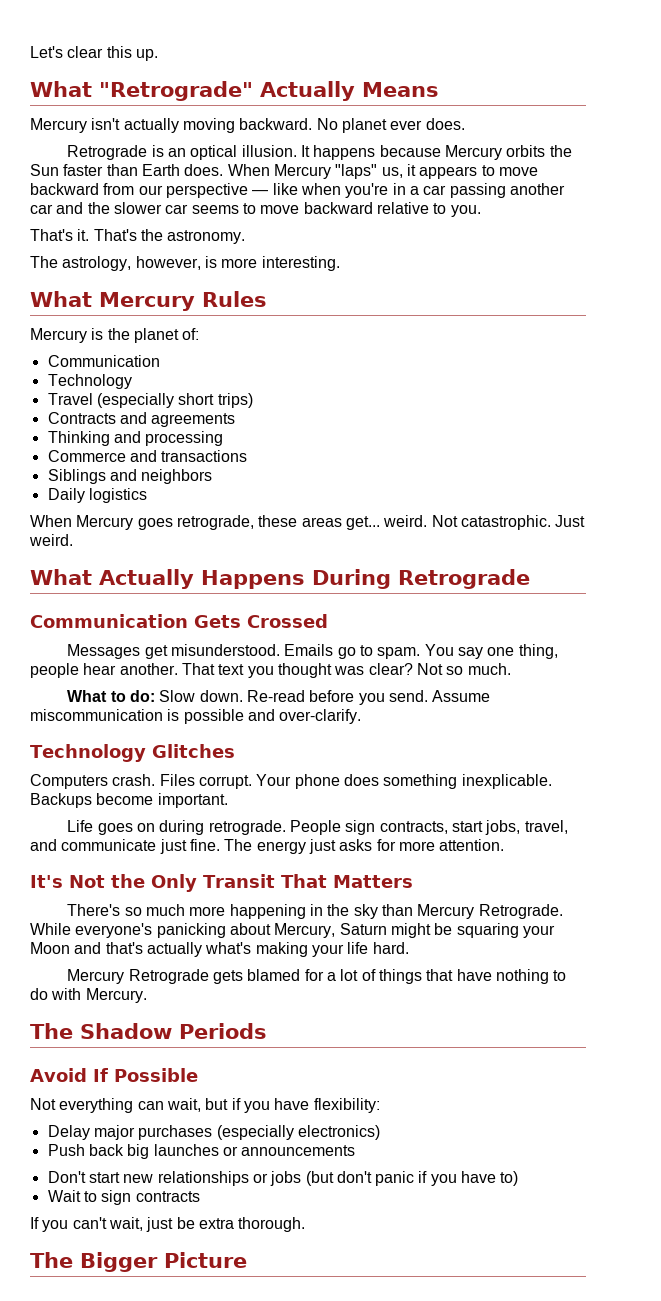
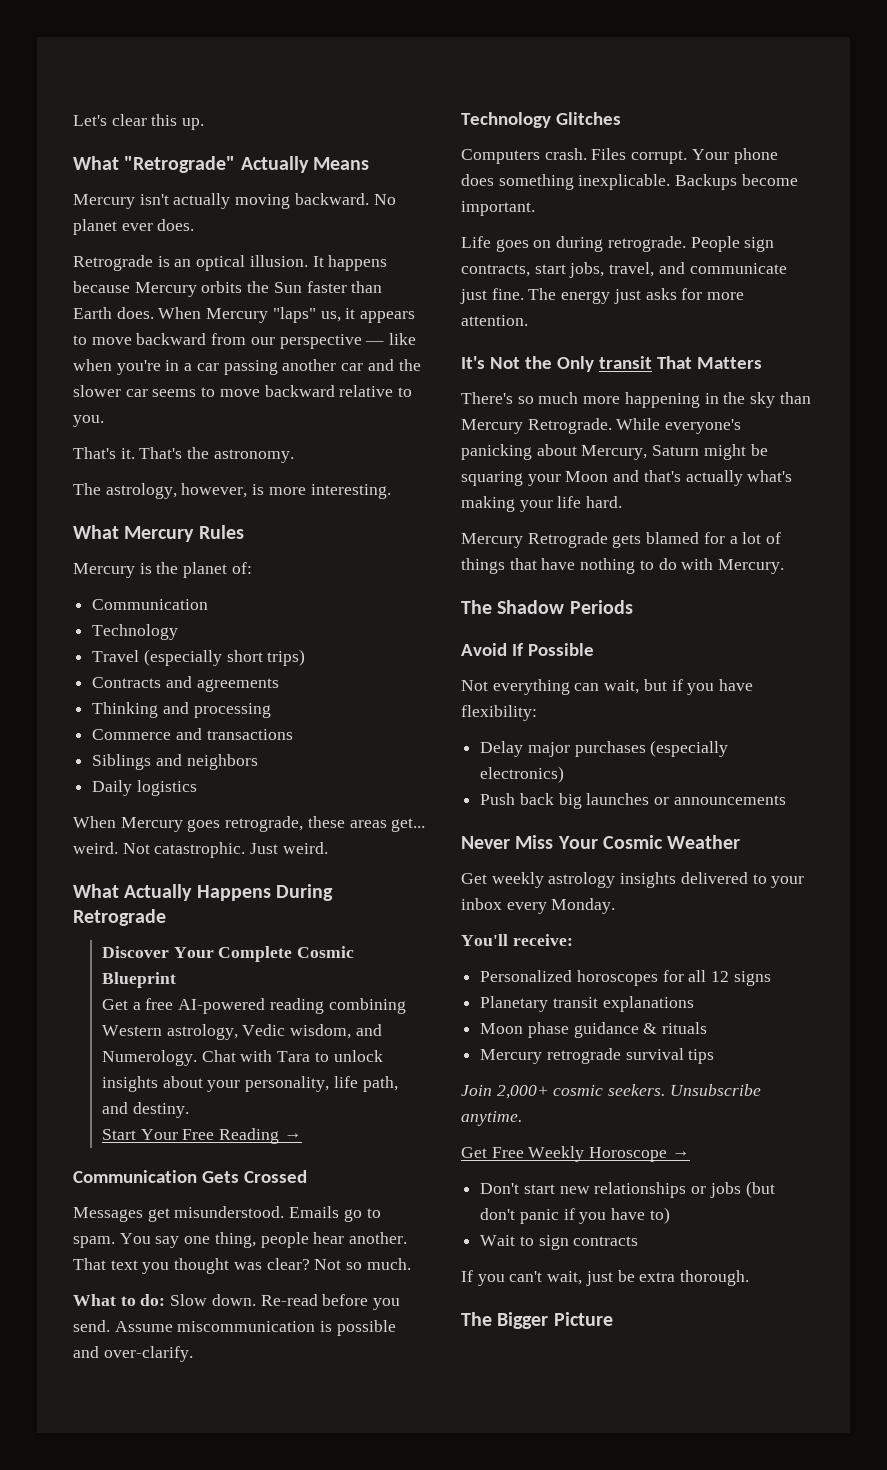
(530, 579) none -> [102,946,355,962] [102,972,177,988] [102,998,406,1014] [102,1024,382,1040] [102,1050,383,1066] [102,1076,398,1092] [102,1102,189,1118] [102,1128,302,1144] // Discover Your Complete Cosmic Blueprint // Get a free AI-powered reading combining Western astrology, Vedic wisdom, and Numerology. Chat with Tara to unlock insights about your personality, life path, and destiny. // Start Your Free Reading →
[203,874,275,888] Transit -> [598,356,652,369] transit
(356, 1150) none -> [461,835,741,849] [461,872,805,888] [461,898,616,914] [461,934,573,946] [480,970,771,986] [480,996,694,1012] [480,1022,708,1038] [480,1048,715,1064] [461,1084,761,1099] [461,1111,522,1126] [461,1146,690,1162] // Never Miss Your Cosmic Weather // Get weekly astrology insights delivered to your inbox every Monday. // You'll receive: // Personalized horoscopes for all 12 signs // Planetary transit explanations // Moon phase guidance & rituals // Mercury retrograde survival tips // Join 2,000+ cosmic seekers. Unsubscribe anytime. // Get Free Weekly Horoscope →

